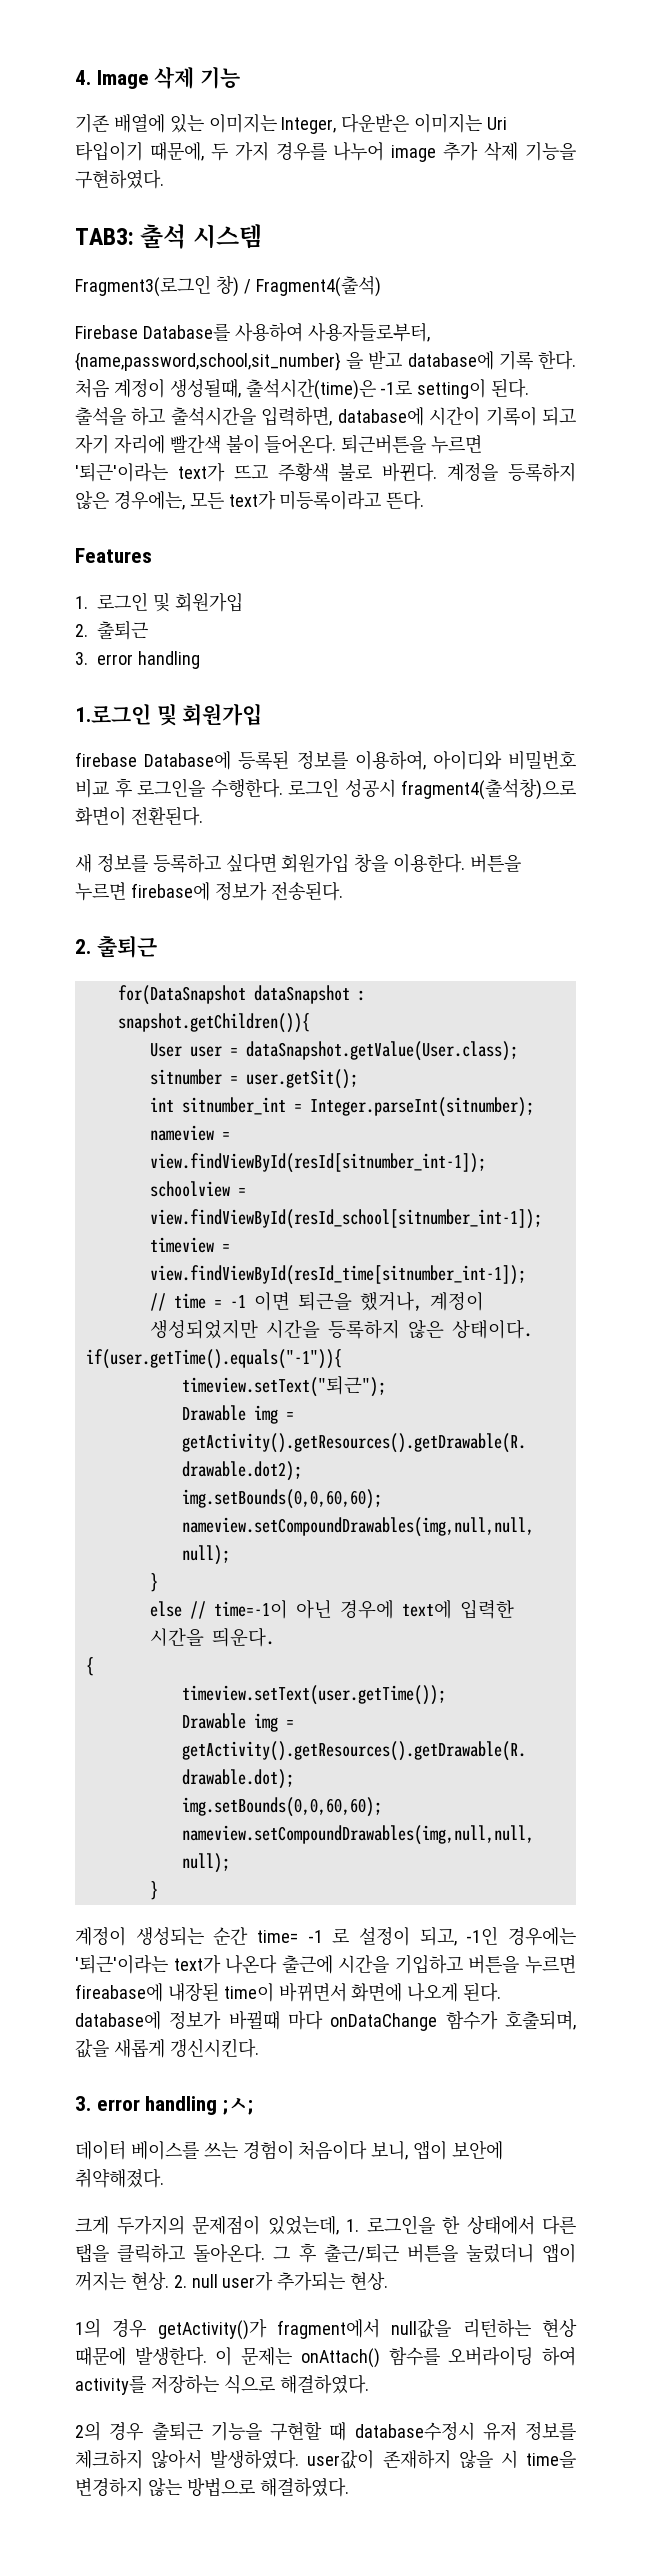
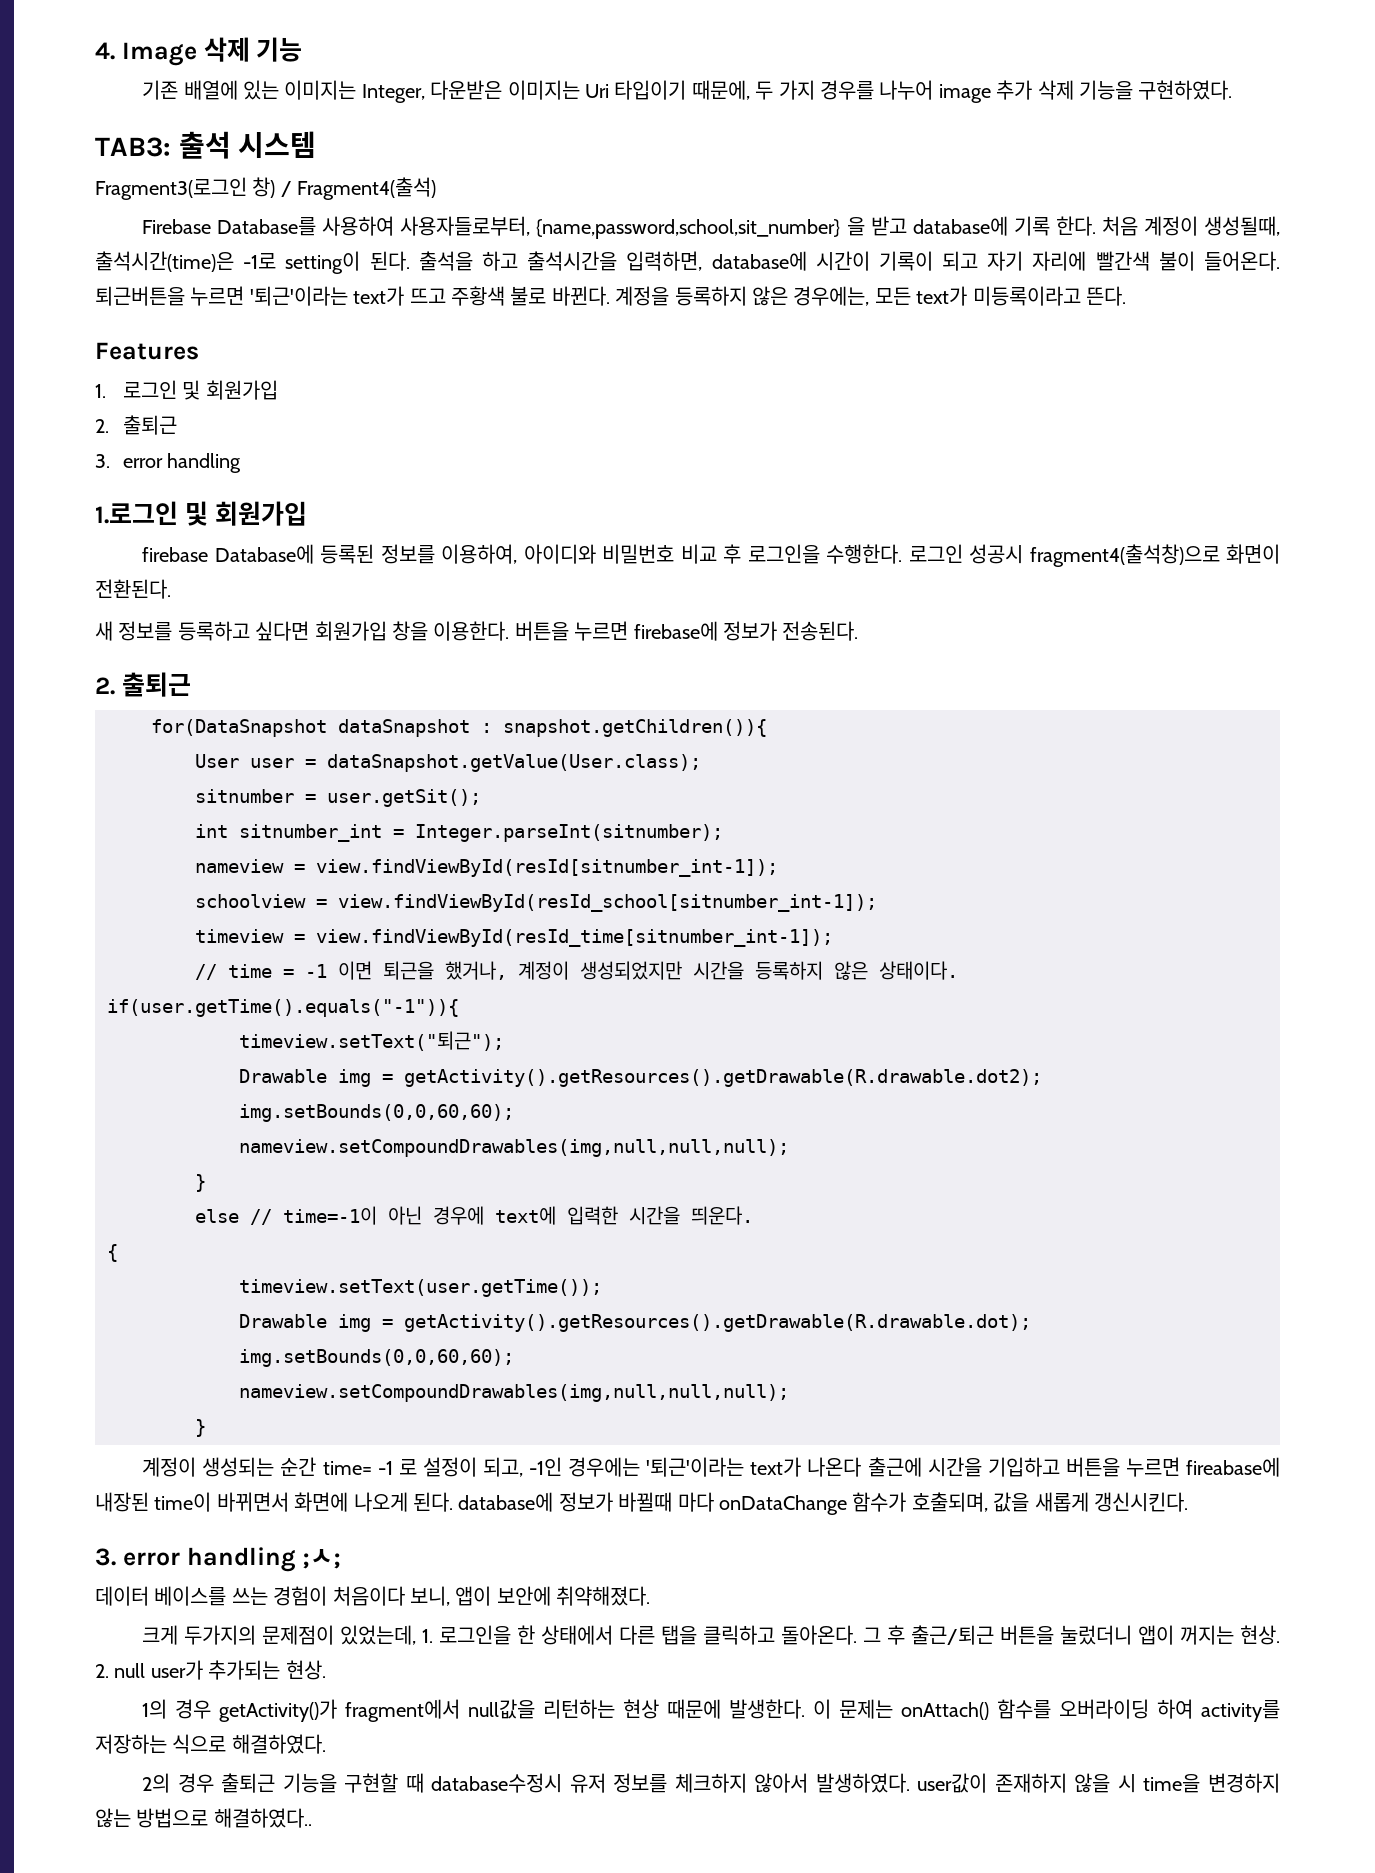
[259,2477,349,2497] 해결하였다. -> [213,1808,312,1828] 해결하였다..

